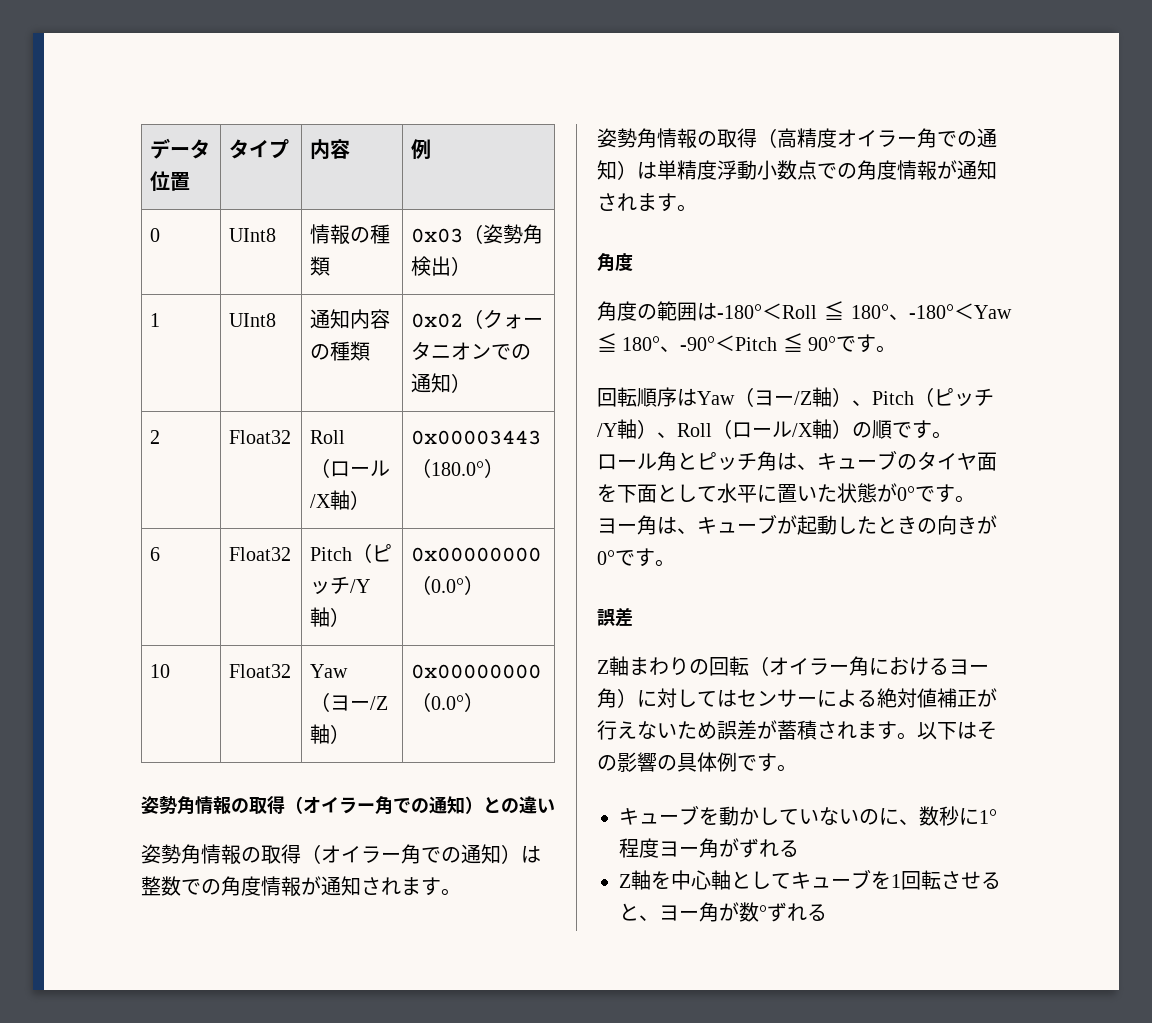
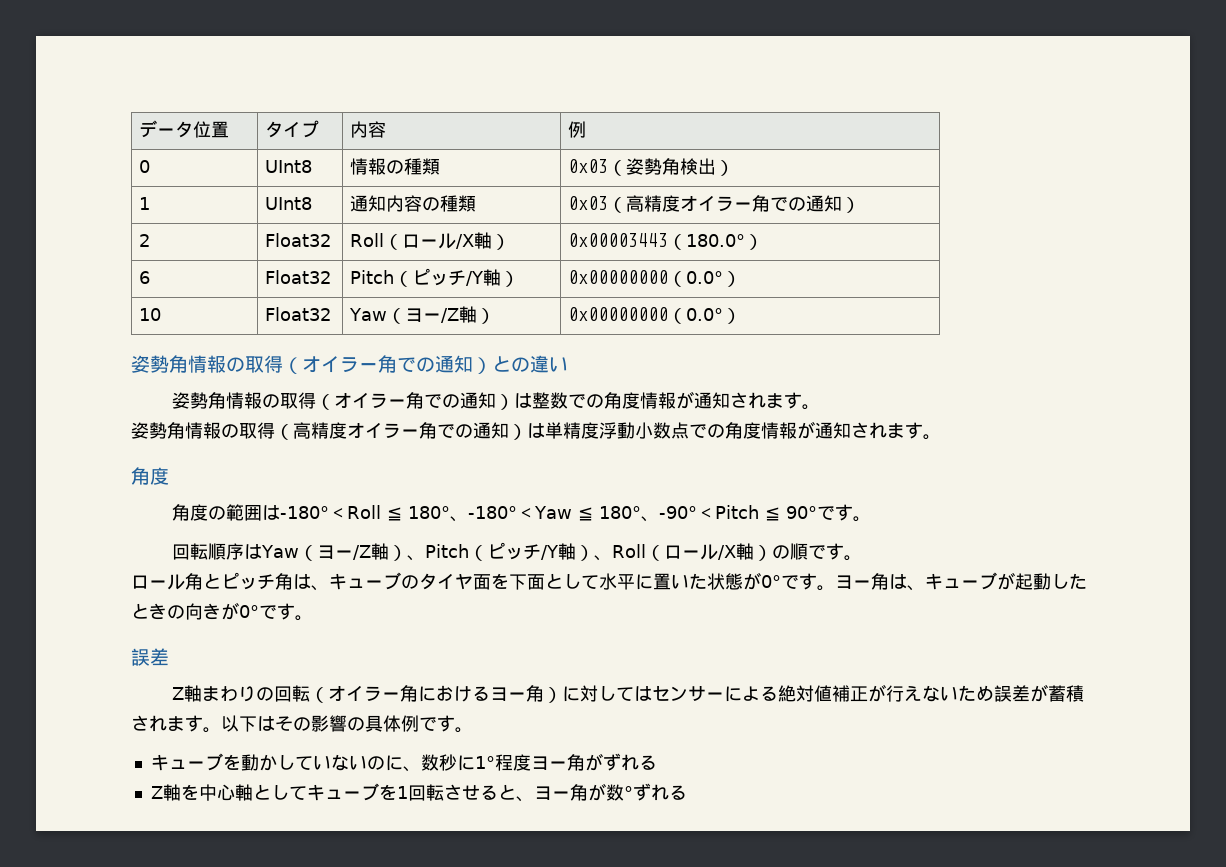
[410,309,543,329] [410,341,491,360] 0x02（クォータニオン -> [568,195,771,213] 0x03（高精度オイラー角

